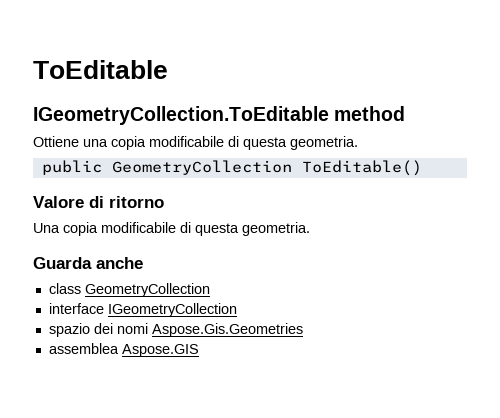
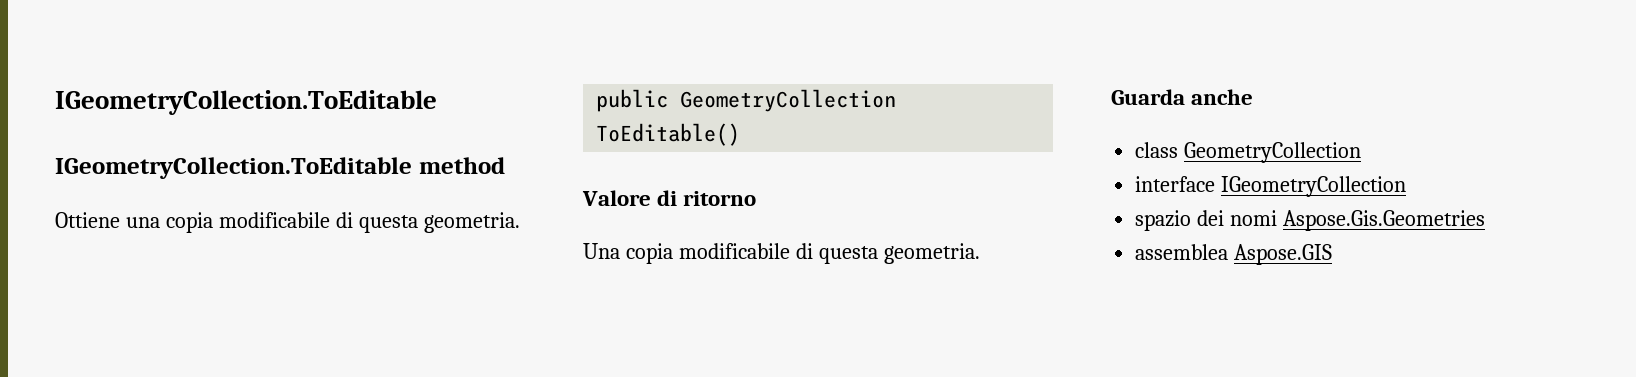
[33,60,168,79] ToEditable -> [55,90,437,115] IGeometryCollection.ToEditable

